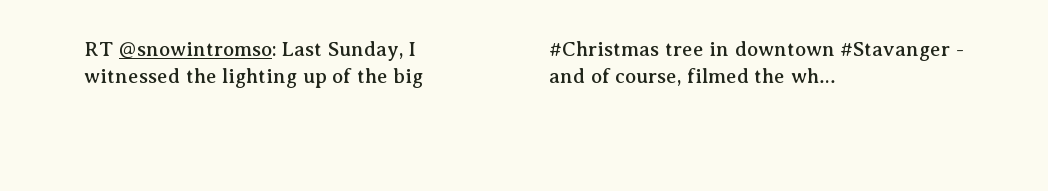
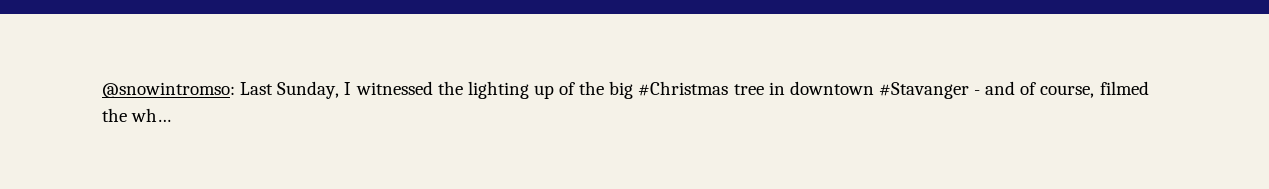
[84,42,113,56] RT -> (102, 90) none

